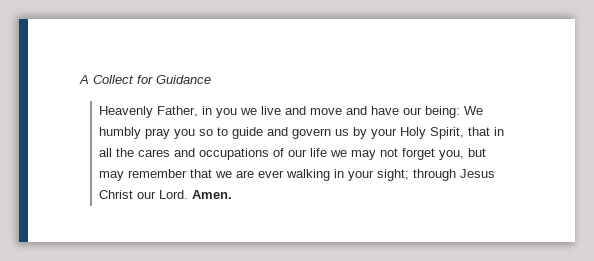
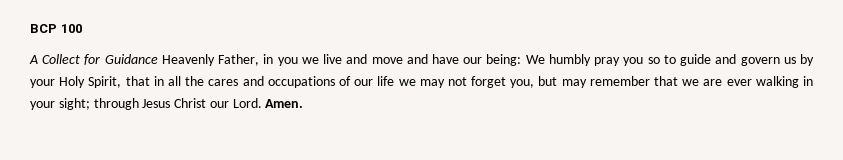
(79, 79) none -> [30,24,82,33] BCP 100 //
(211, 79) // -> (158, 59) none

